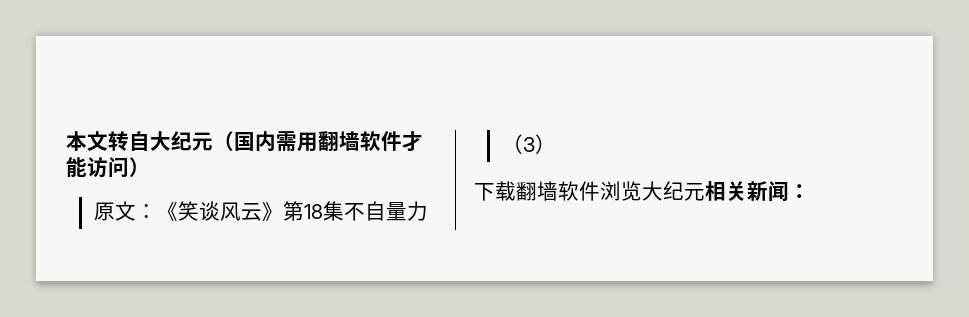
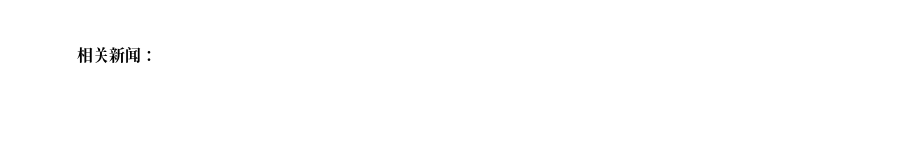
[66,131,423,152] [66,157,150,178] [93,201,428,221] [501,134,556,154] [474,181,705,201] 本文转自大纪元（国内需用翻墙软件才能访问） // 原文：《笑谈风云》第18集不自量力（3） // 下载翻墙软件浏览大纪元 -> (77, 55) none

